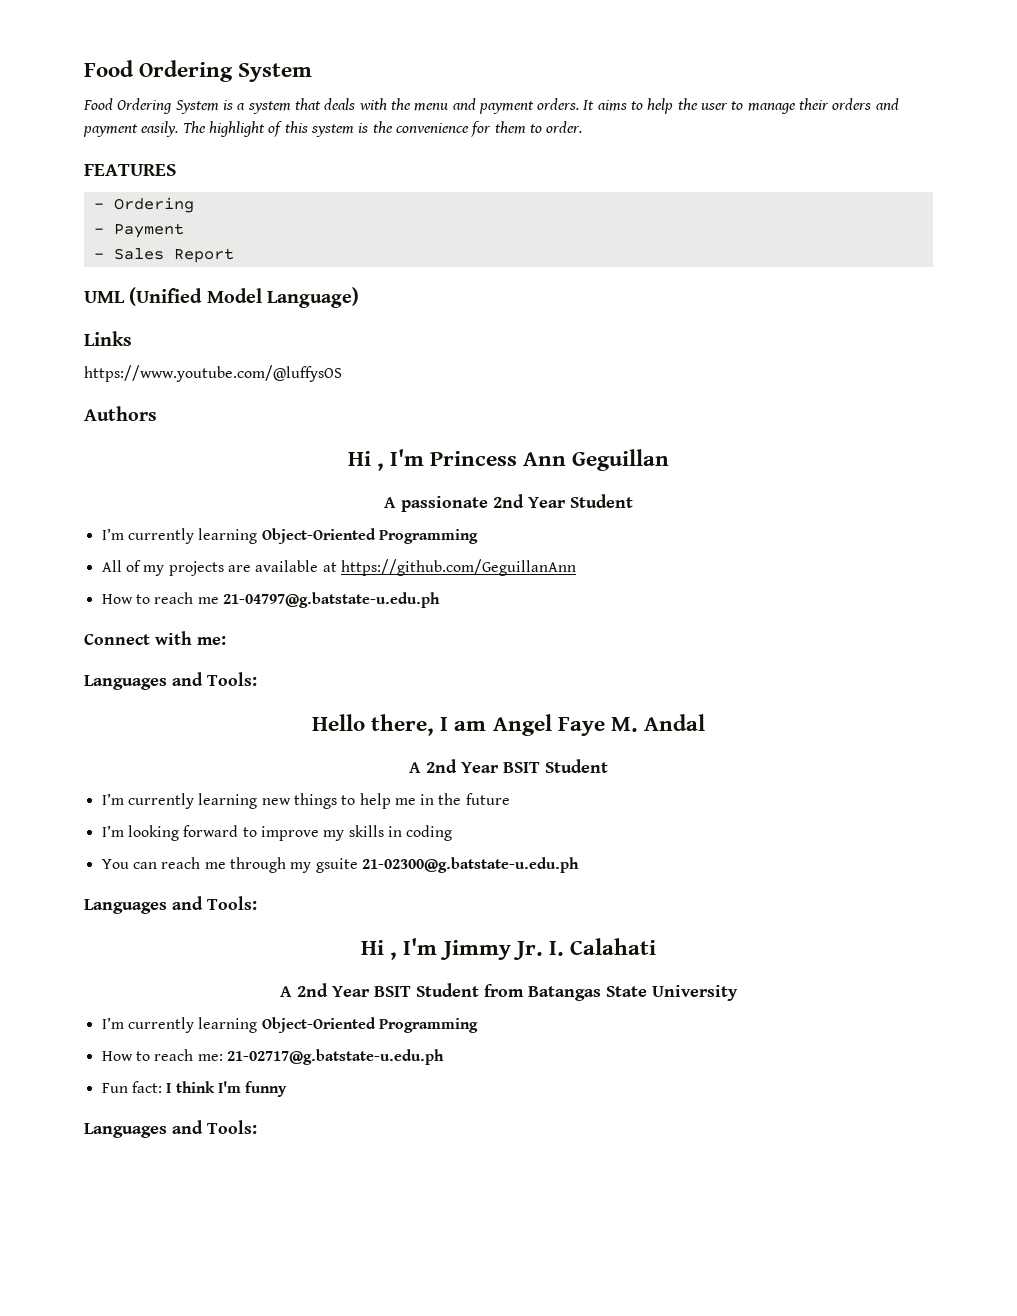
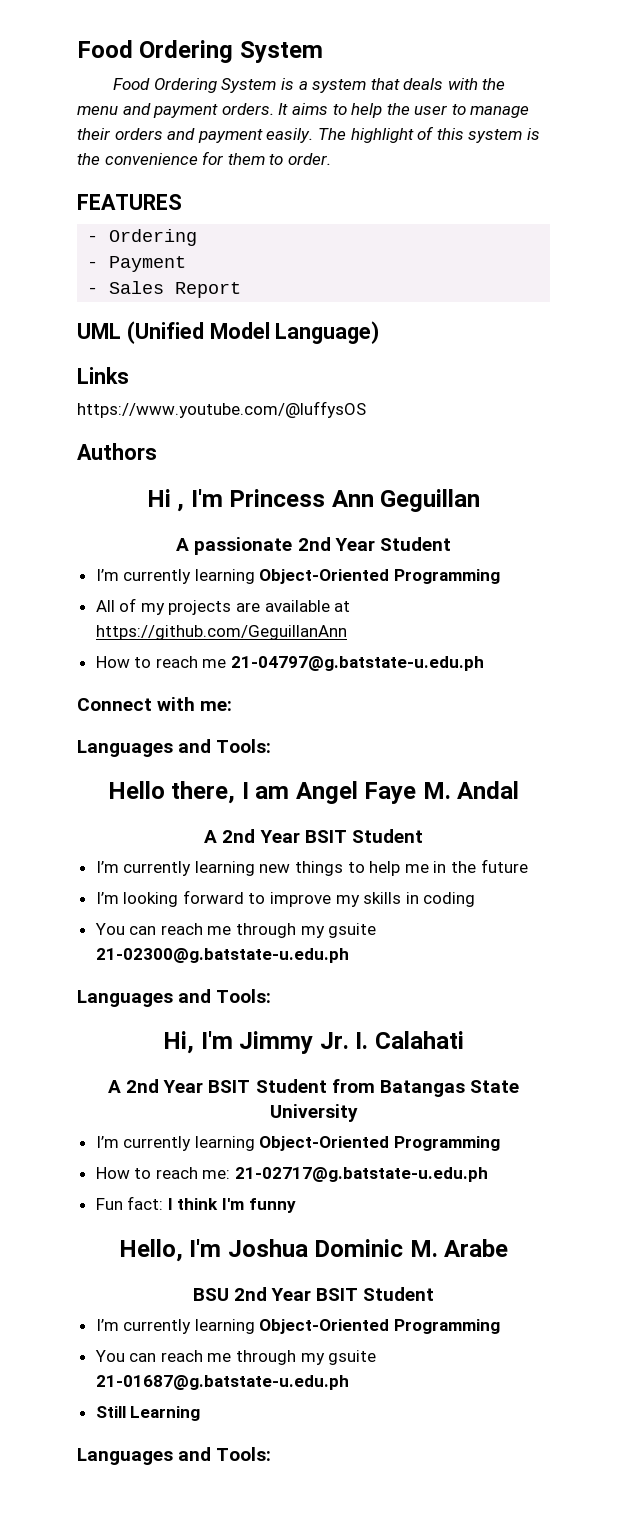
[361,940,398,960] Hi , -> [163,1031,195,1054] Hi,
(288, 1089) none -> [118,1239,509,1262] [192,1287,435,1301] [95,1319,501,1334] [94,1350,377,1365] [95,1375,349,1390] [95,1406,201,1421] // Hello, I'm Joshua Dominic M. Arabe // BSU 2nd Year BSIT Student // I’m currently learning Object-Oriented Programming // You can reach me through my gsuite 21-01687@g.batstate-u.edu.ph // Still Learning

